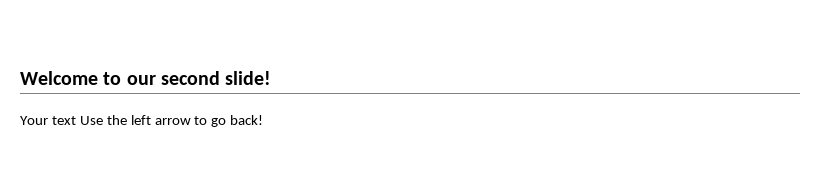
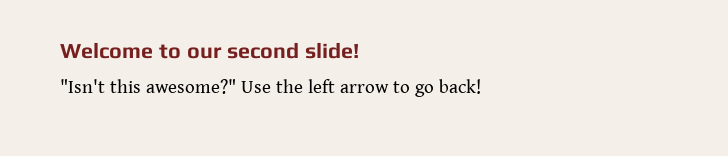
[20,116,76,125] Your text -> [60,79,236,94] "Isn't this awesome?"

